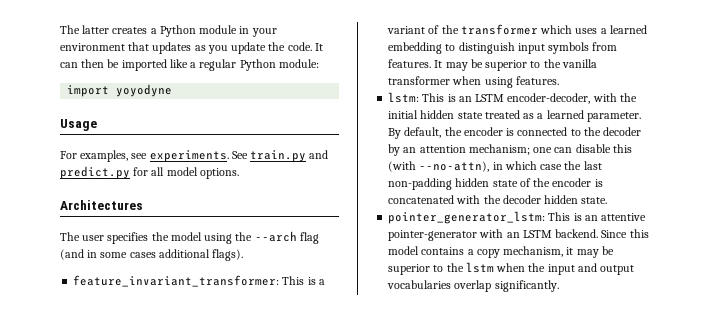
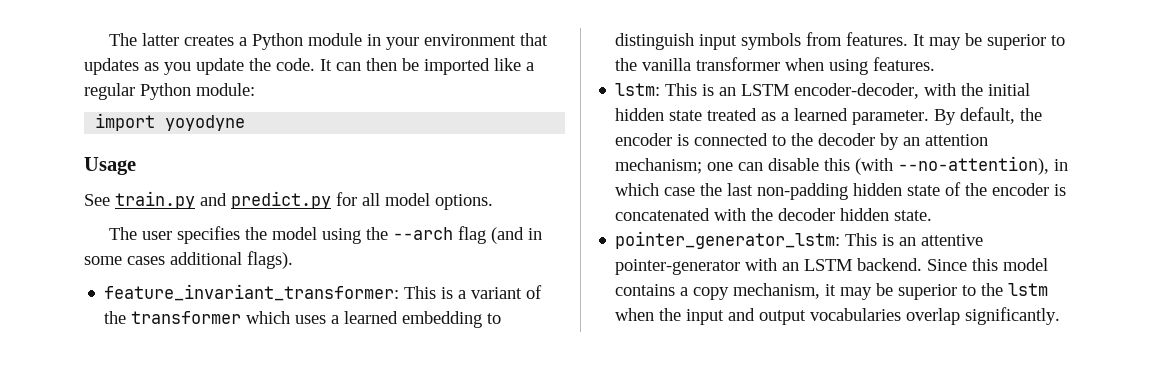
[60,150,229,162] For examples, see experiments. -> (136, 166) none
[60,200,143,210] // Architectures -> (493, 202) none
[419,161,490,172] --no-attn), -> [898,156,1050,175] --no-attention),

